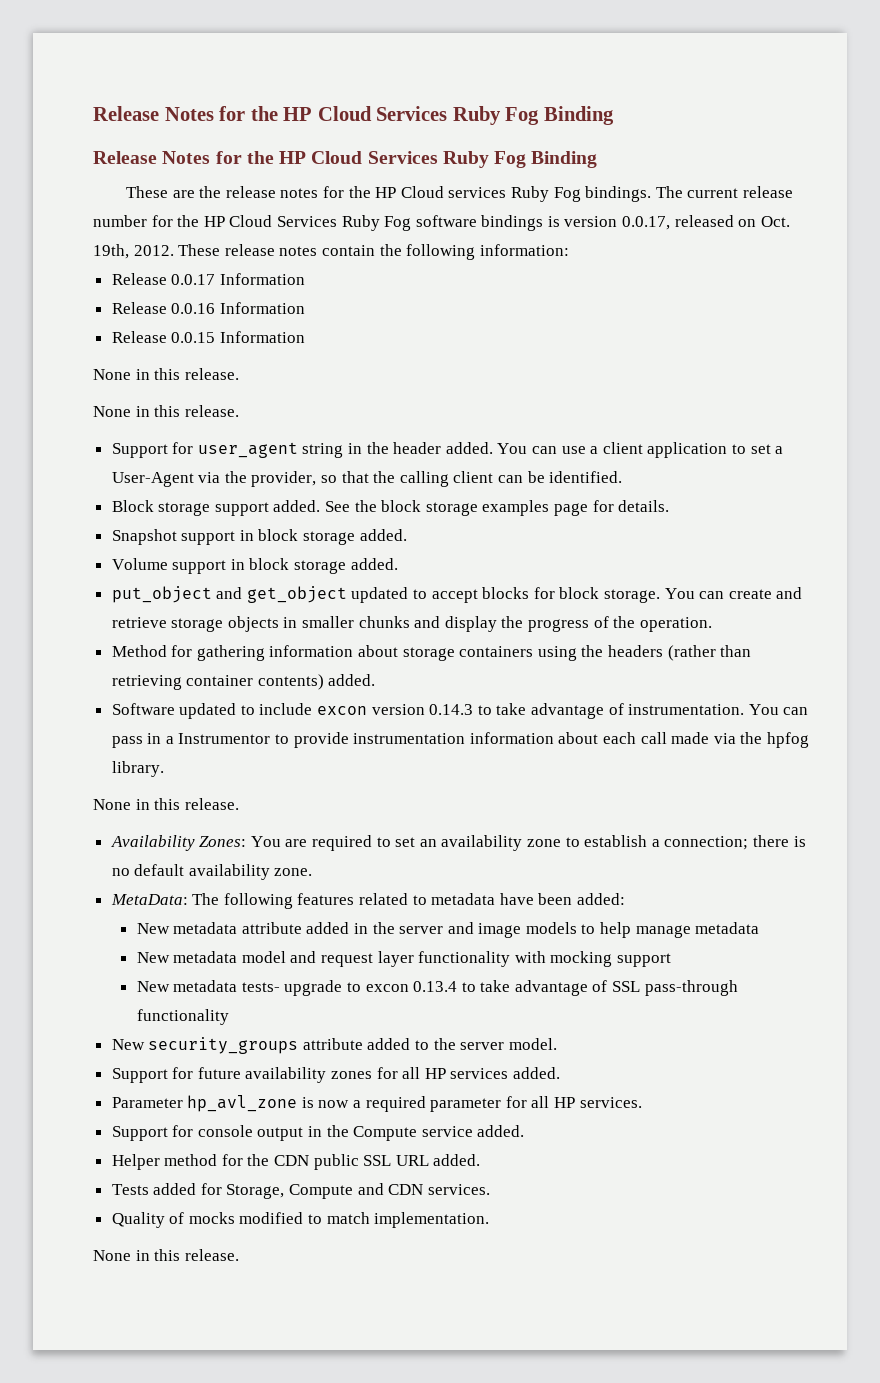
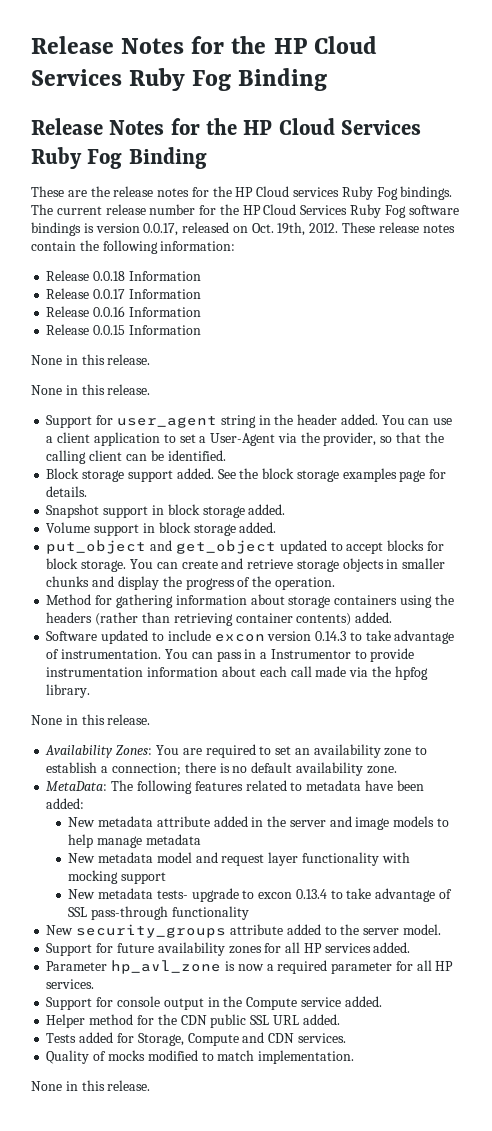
(569, 250) none -> [46,270,201,281] // Release 0.0.18 Information

